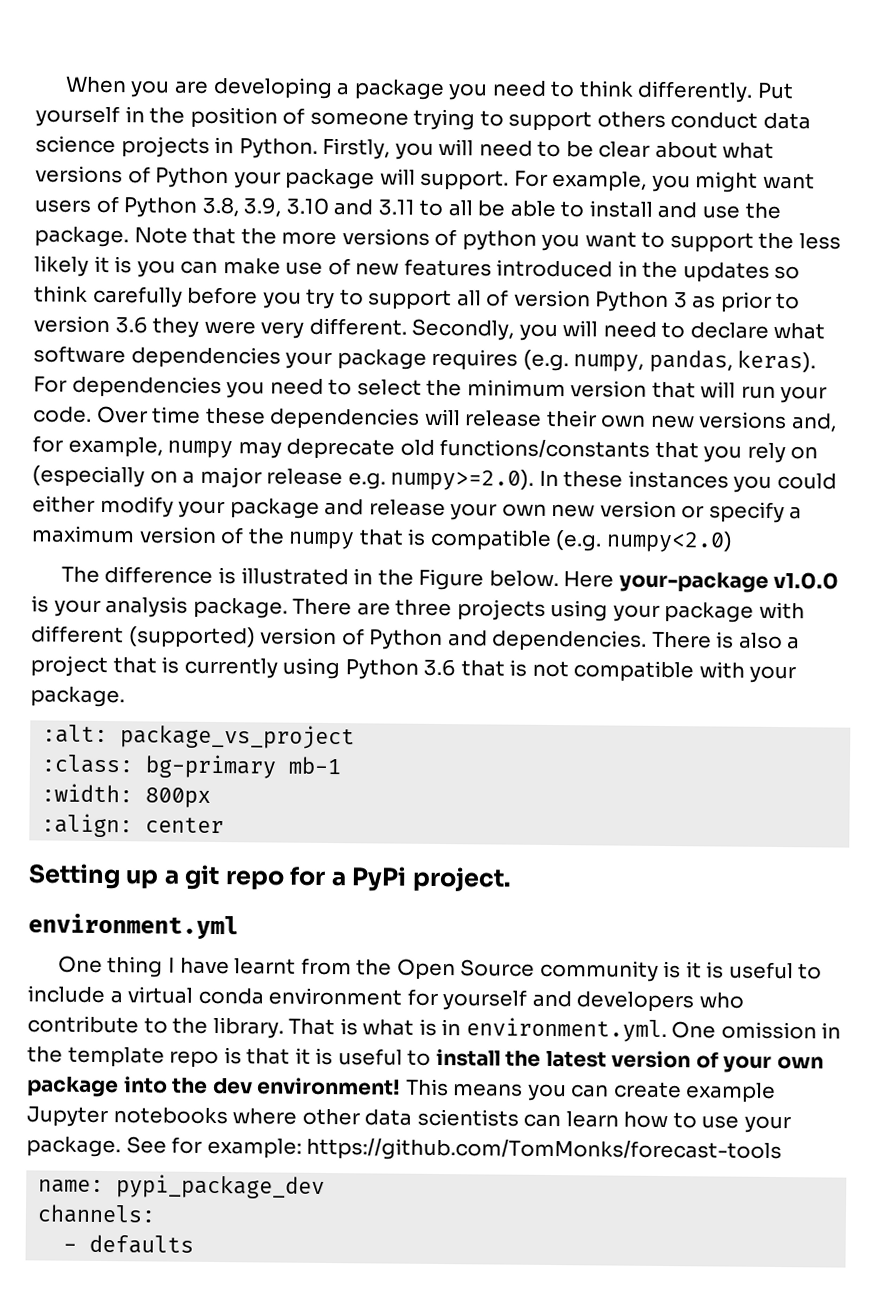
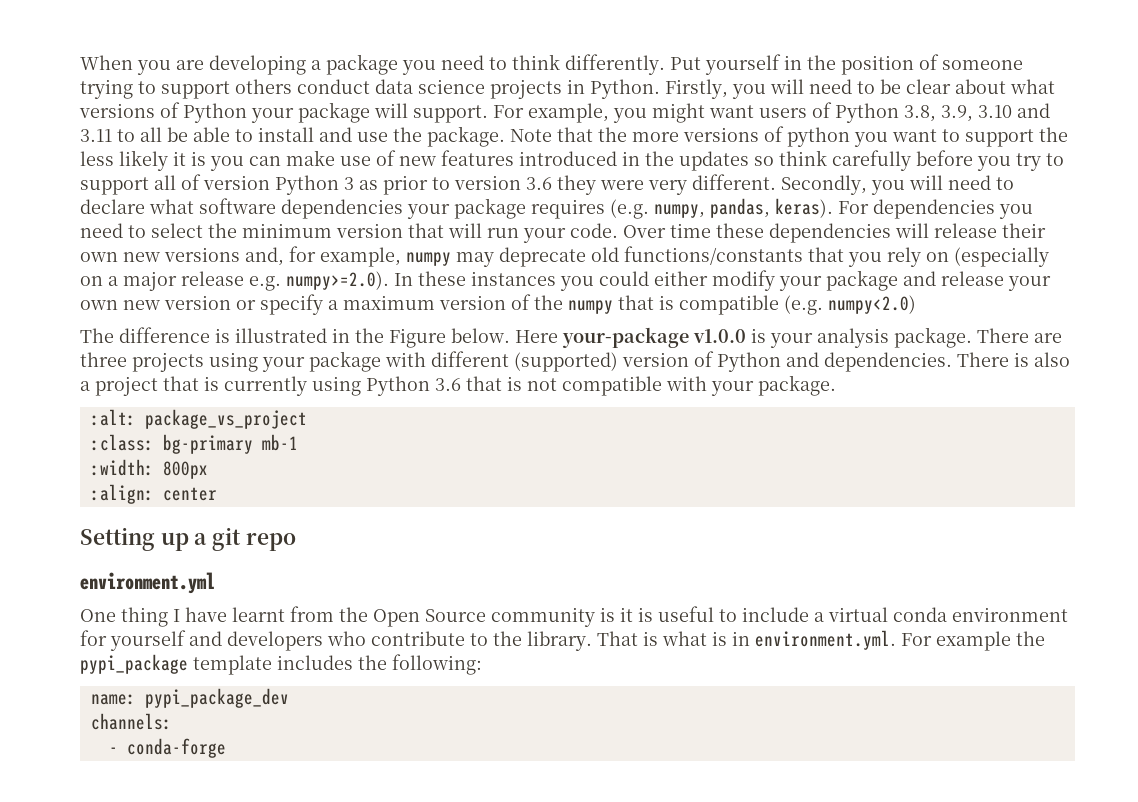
[289,866,512,892] for a PyPi project. -> (296, 542) none
[671,1021,842,1040] [27,1046,825,1073] [26,1076,777,1103] [26,1106,791,1134] [26,1136,783,1164] One omission in the template repo is that it is useful to install the latest version of your own package into the dev environment! This means you can create example Jupyter notebooks where other data scientists can learn how to use your package. See for example: https://github.com/TomMonks/forecast-tools -> [901,631,1045,651] [80,654,482,675] For example the pypi_package template includes the following:
[89,1234,195,1254] defaults -> [126,738,226,758] conda-forge

